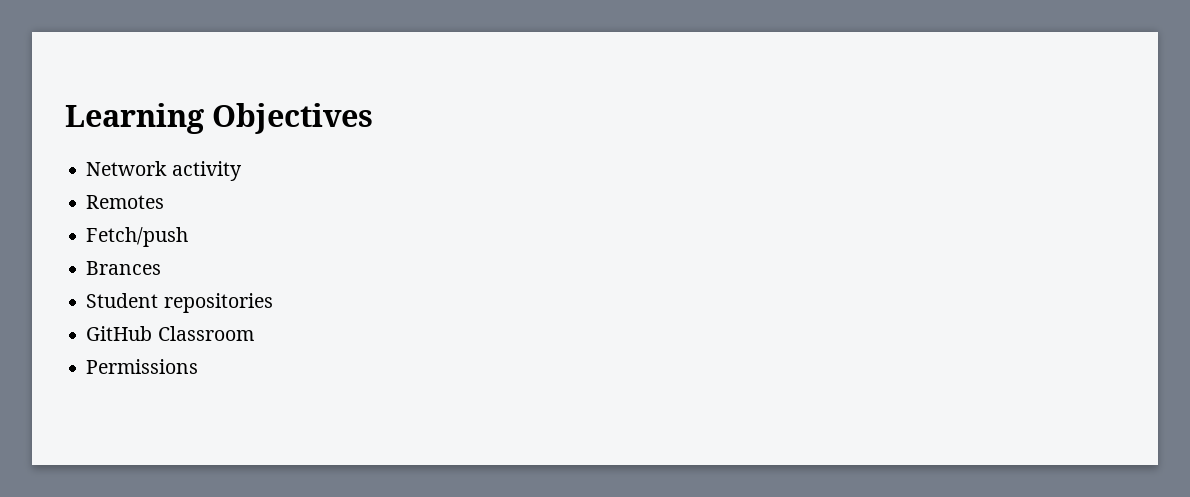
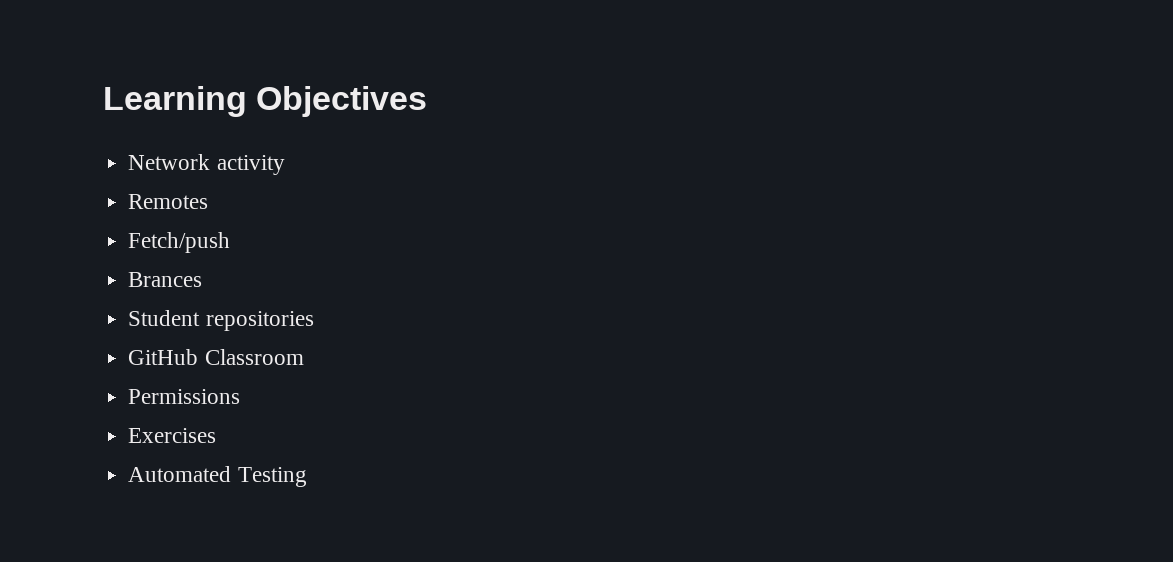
(199, 366) none -> [128,428,217,443] [128,466,307,487] // Exercises // Automated Testing

